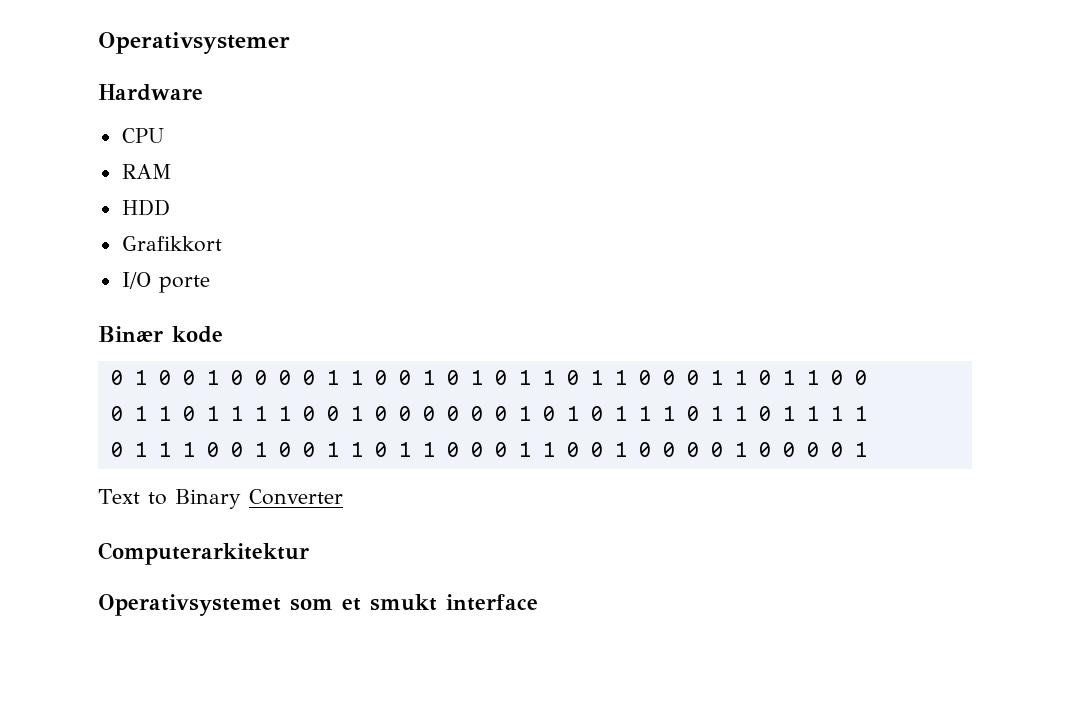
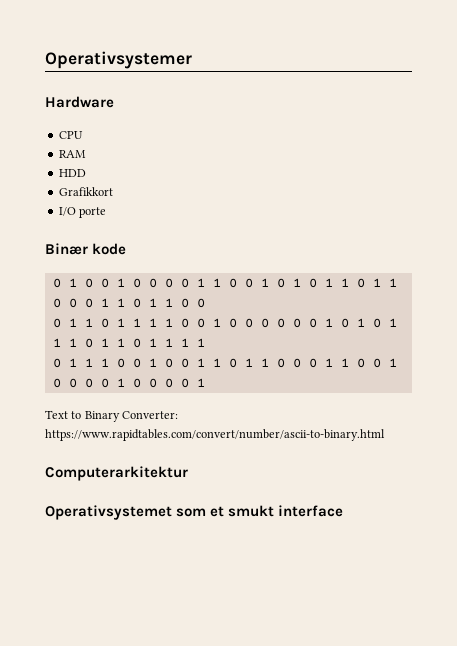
[248,489,343,505] Converter -> [122,411,179,419] [45,429,385,441] Converter: https://www.rapidtables.com/convert/number/ascii-to-binary.html

